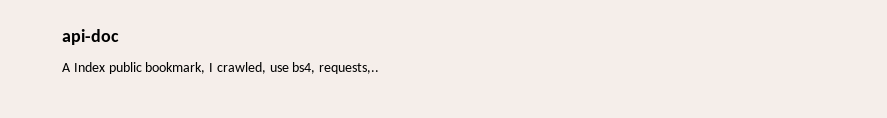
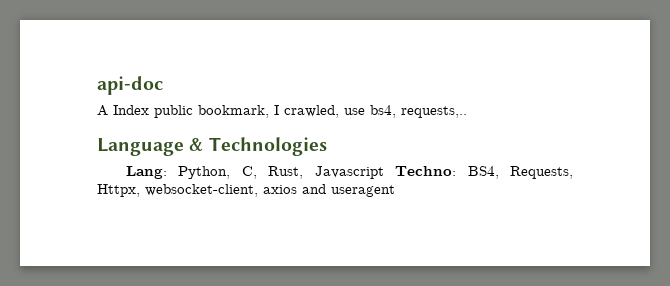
(380, 68) none -> [97,137,327,156] [125,166,573,179] [97,184,395,197] // Language & Technologies // Lang: Python, C, Rust, Javascript Techno: BS4, Requests, Httpx, websocket-client, axios and useragent

